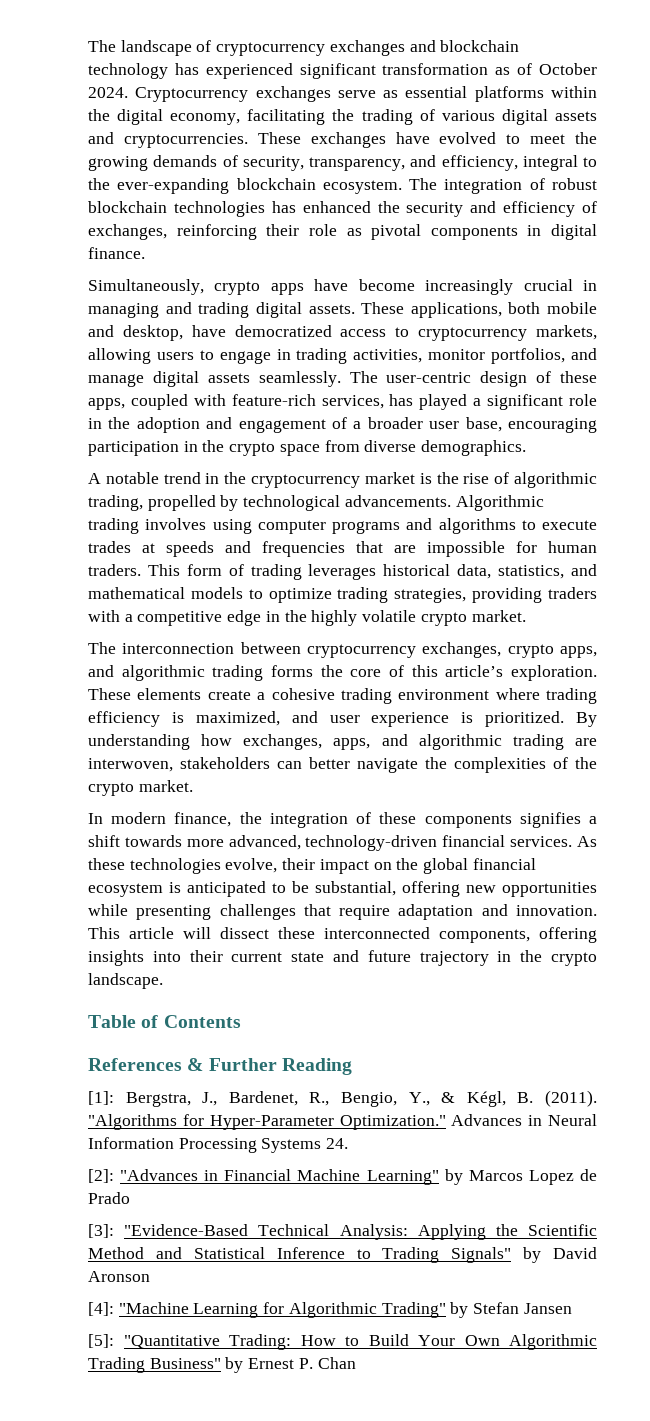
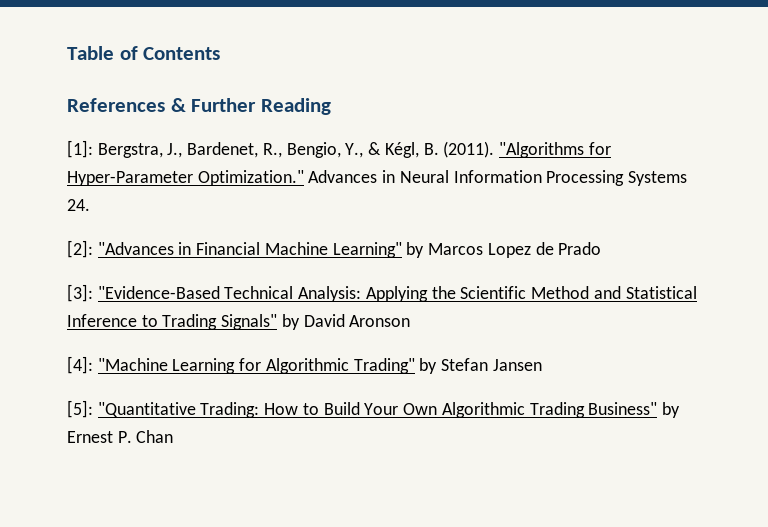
[88,40,520,56] [88,63,597,79] [88,86,597,102] [88,109,597,125] [88,132,597,148] [88,155,597,171] [88,178,597,194] [88,201,597,217] [88,224,597,240] [88,247,145,259] [88,279,598,295] [88,302,597,318] [88,325,597,341] [88,348,598,364] [88,371,597,387] [88,394,598,410] [88,417,597,433] [88,440,527,456] [88,472,597,488] [88,495,544,511] [88,518,597,534] [88,541,597,557] [88,564,598,580] [88,587,597,603] [88,610,526,626] [88,642,597,658] [88,665,597,681] [88,688,597,704] [88,711,597,727] [88,734,598,750] [88,757,597,773] [88,780,193,796] [88,812,597,828] [88,835,597,851] [88,858,536,874] [88,881,597,897] [88,904,597,920] [88,927,597,943] [88,950,597,966] [88,973,163,989] The landscape of cryptocurrency exchanges and blockchain technology has experienced significant transformation as of October 2024. Cryptocurrency exchanges serve as essential platforms within the digital economy, facilitating the trading of various digital assets and cryptocurrencies. These exchanges have evolved to meet the growing demands of security, transparency, and efficiency, integral to the ever-expanding blockchain ecosystem. The integration of robust blockchain technologies has enhanced the security and efficiency of exchanges, reinforcing their role as pivotal components in digital finance. // Simultaneously, crypto apps have become increasingly crucial in managing and trading digital assets. These applications, both mobile and desktop, have democratized access to cryptocurrency markets, allowing users to engage in trading activities, monitor portfolios, and manage digital assets seamlessly. The user-centric design of these apps, coupled with feature-rich services, has played a significant role in the adoption and engagement of a broader user base, encouraging participation in the crypto space from diverse demographics. // A notable trend in the cryptocurrency market is the rise of algorithmic trading, propelled by technological advancements. Algorithmic trading involves using computer programs and algorithms to execute trades at speeds and frequencies that are impossible for human traders. This form of trading leverages historical data, statistics, and mathematical models to optimize trading strategies, providing traders with a competitive edge in the highly volatile crypto market. // The interconnection between cryptocurrency exchanges, crypto apps, and algorithmic trading forms the core of this article’s exploration. These elements create a cohesive trading environment where trading efficiency is maximized, and user experience is prioritized. By understanding how exchanges, apps, and algorithmic trading are interwoven, stakeholders can better navigate the complexities of the crypto market. // In modern finance, the integration of these components signifies a shift towards more advanced, technology-driven financial services. As these technologies evolve, their impact on the global financial ecosystem is anticipated to be substantial, offering new opportunities while presenting challenges that require adaptation and innovation. This article will dissect these interconnected components, offering insights into their current state and future trajectory in the crypto landscape. // -> (67, 53) none

